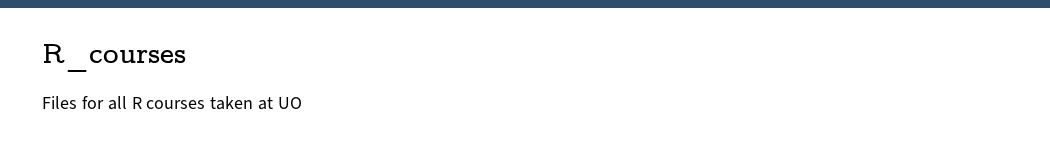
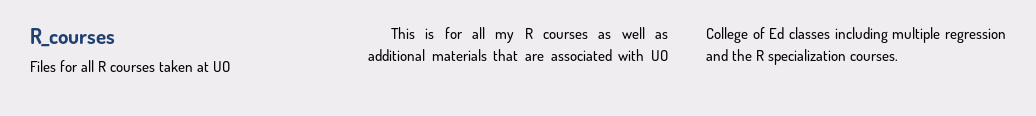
(303, 103) none -> [391,27,668,43] [368,49,668,61] [706,27,1006,43] [706,49,899,65] // This is for all my R courses as well as additional materials that are associated with UO College of Ed classes including multiple regression and the R specialization courses.

